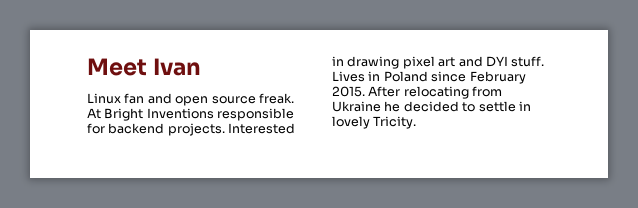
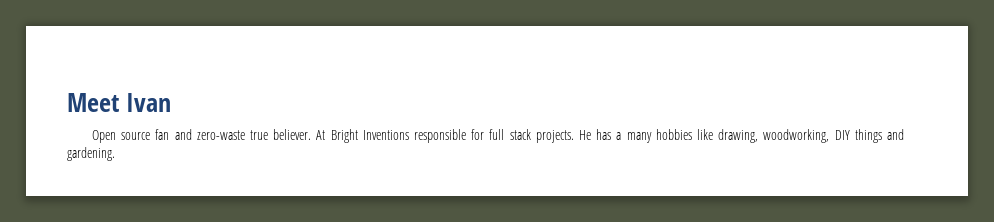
[87,93,294,106] Linux fan and open source freak. -> [91,129,312,143] Open source fan and zero-waste true believer.
[108,123,296,136] [332,56,545,69] [332,71,526,84] [332,86,503,99] [332,101,531,112] [332,116,417,129] backend projects. Interested in drawing pixel art and DYI stuff. Lives in Poland since February 2015. After relocating from Ukraine he decided to settle in lovely Tricity. -> [489,129,904,143] [67,147,115,161] full stack projects. He has a many hobbies like drawing, woodworking, DIY things and gardening.

